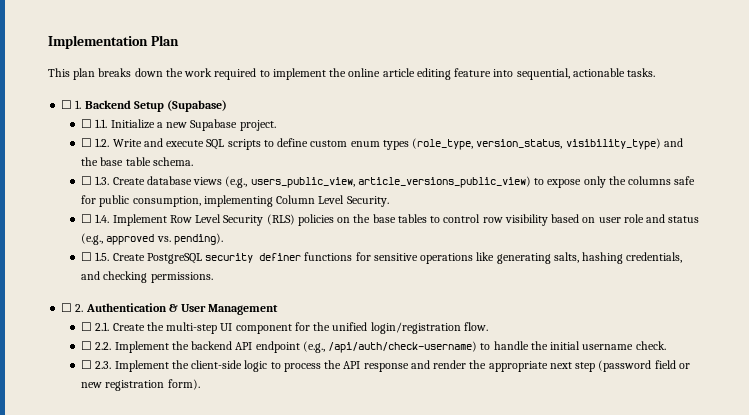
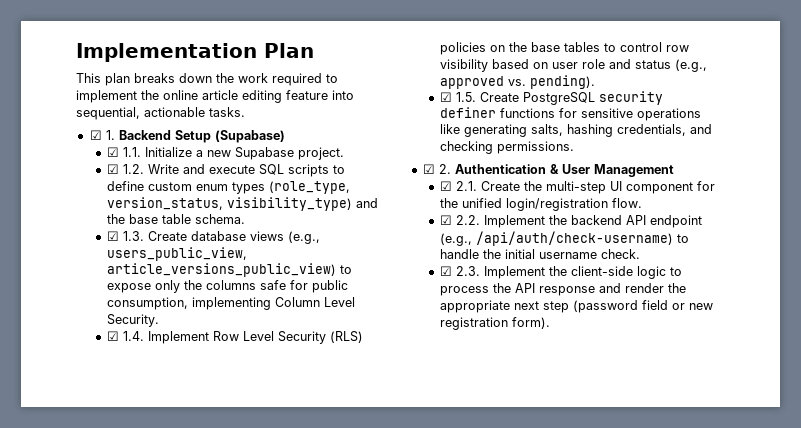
[61,100,73,109] ☐ -> [89,130,102,140] ☑
[81,119,93,128] ☐ -> [107,147,120,157] ☑
[81,138,93,147] ☐ -> [107,164,120,174] ☑
[81,176,93,185] ☐ -> [107,231,120,241] ☑
[81,214,93,223] ☐ -> [107,331,120,341] ☑
[81,252,93,261] ☐ -> [440,92,453,102] ☑
[61,303,73,312] ☐ -> [422,164,435,174] ☑
[81,322,93,331] ☐ -> [440,181,453,191] ☑
[81,341,93,350] ☐ -> [440,215,453,225] ☑
[81,360,93,369] ☐ -> [440,266,453,276] ☑

